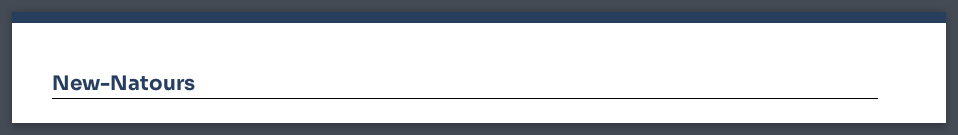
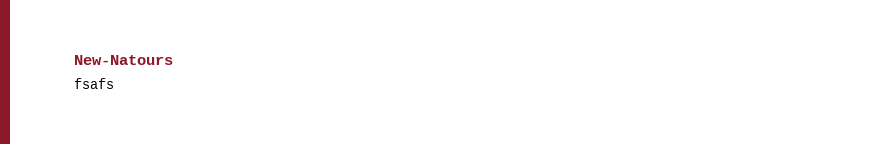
(195, 83) none -> [74,78,114,89] // fsafs

